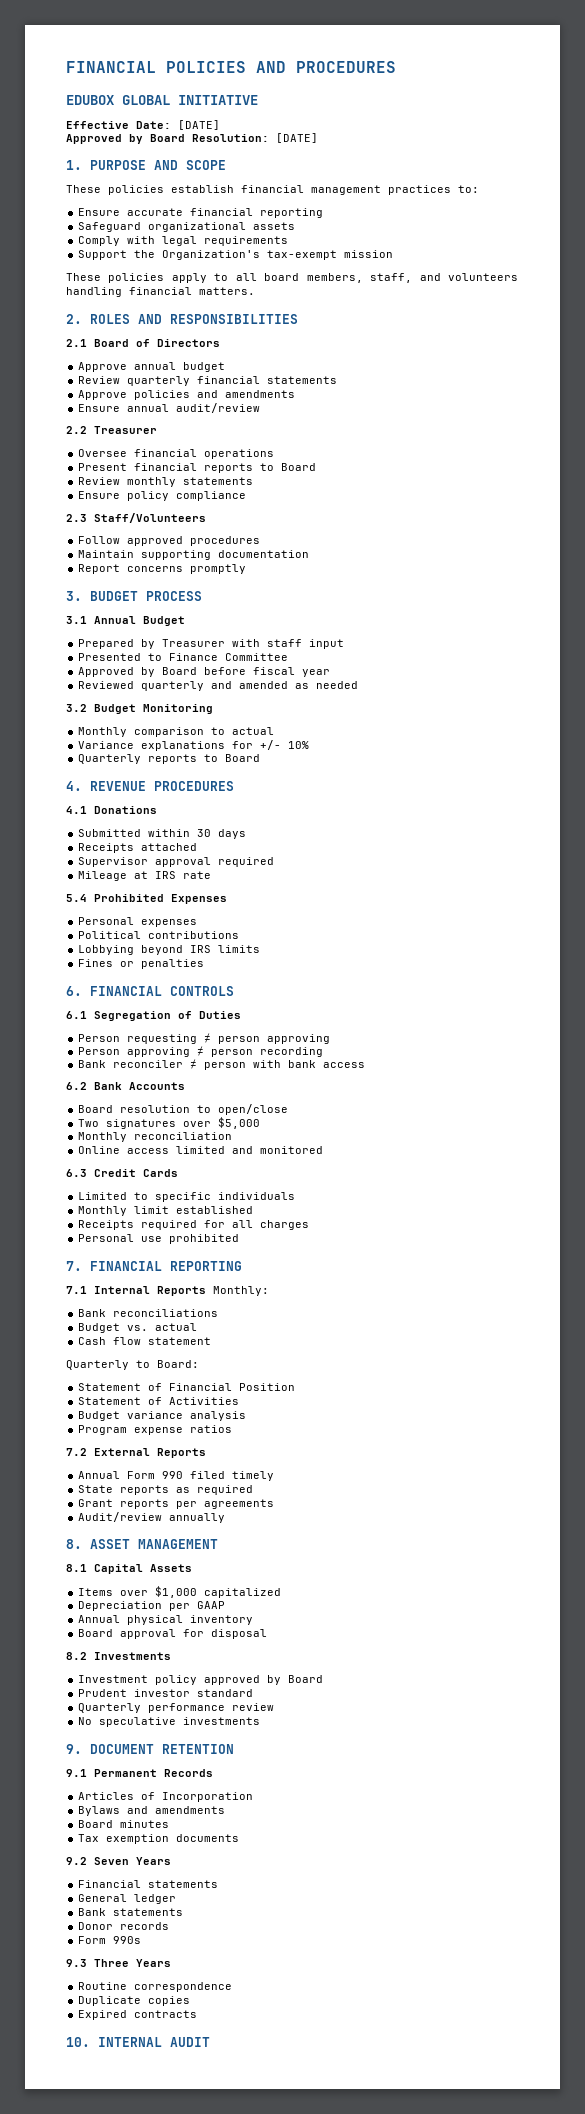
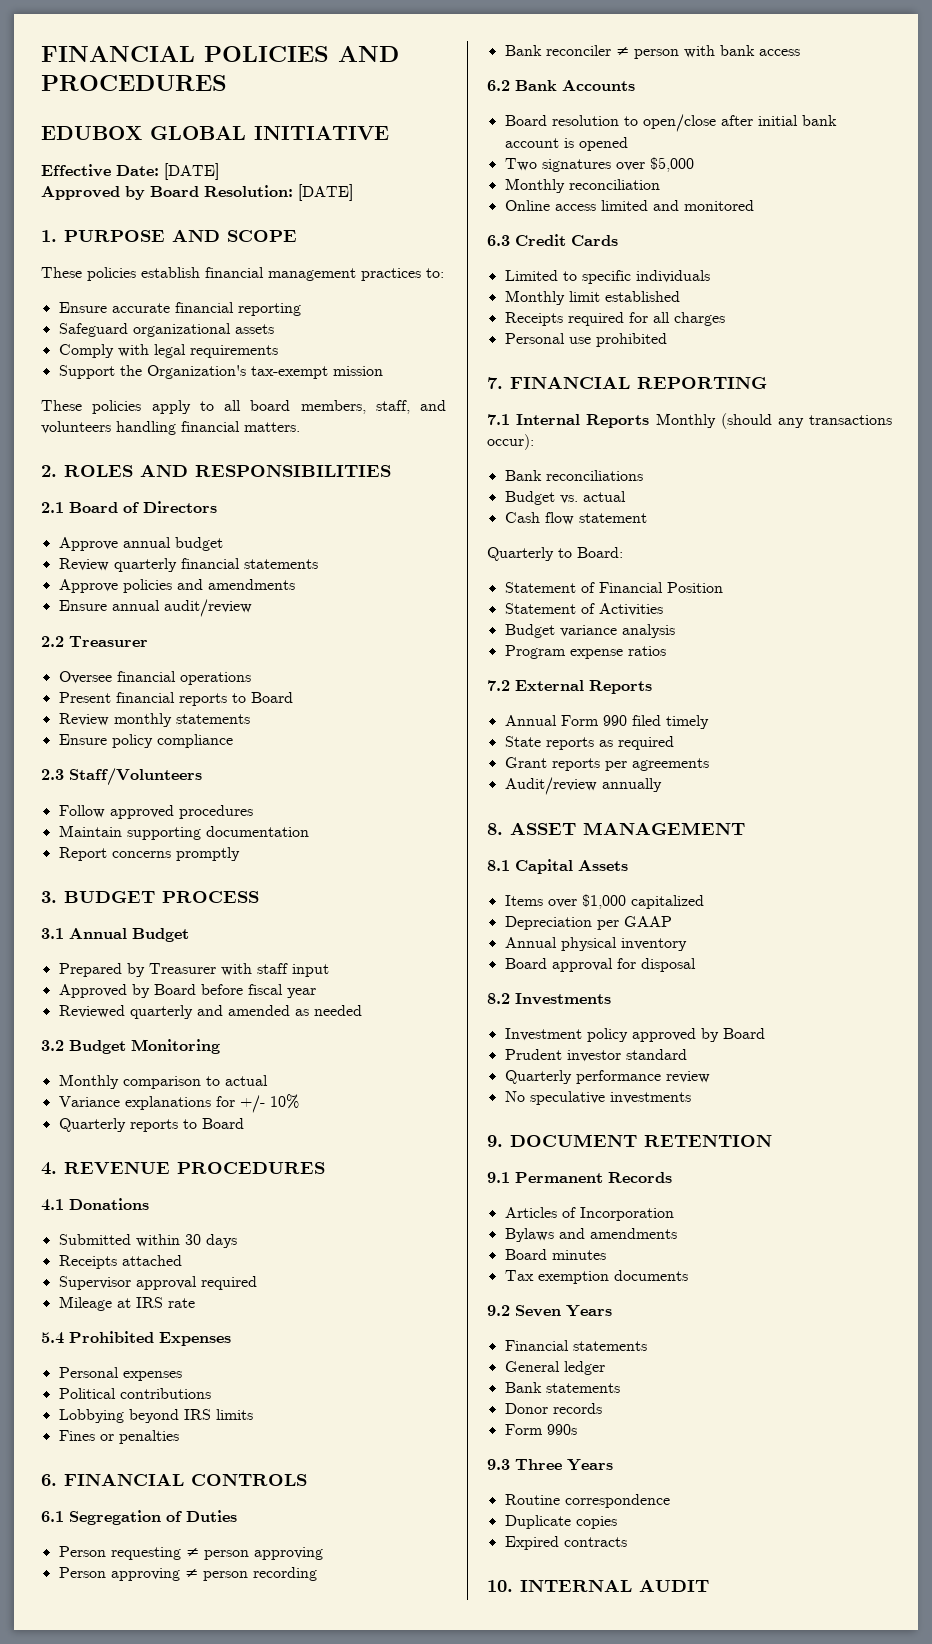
[78,653,289,661] // Presented to Finance Committee -> (329, 970) none
(289, 1109) none -> [720,115,837,126] [504,137,628,151] after initial bank account is opened
[213,1286,269,1296] Monthly: -> [655,413,892,429] [487,434,534,450] Monthly (should any transactions occur):

